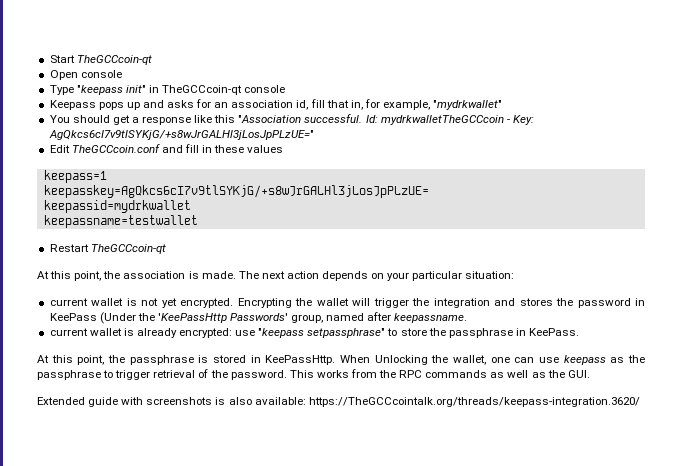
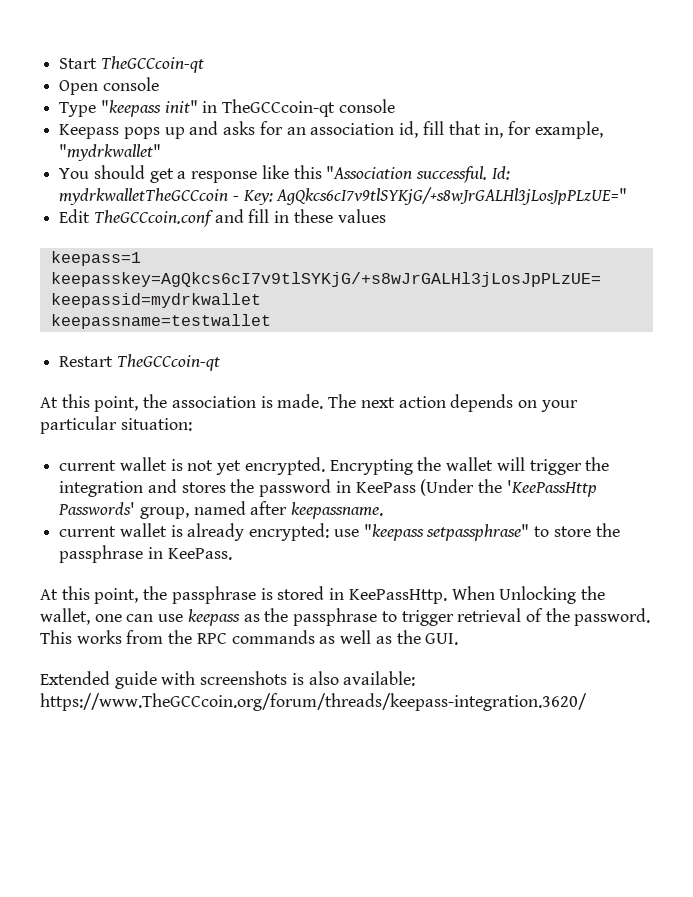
[308,397,640,407] https://TheGCCcointalk.org/threads/keepass-integration.3620/ -> [40,693,587,711] https://www.TheGCCcoin.org/forum/threads/keepass-integration.3620/

